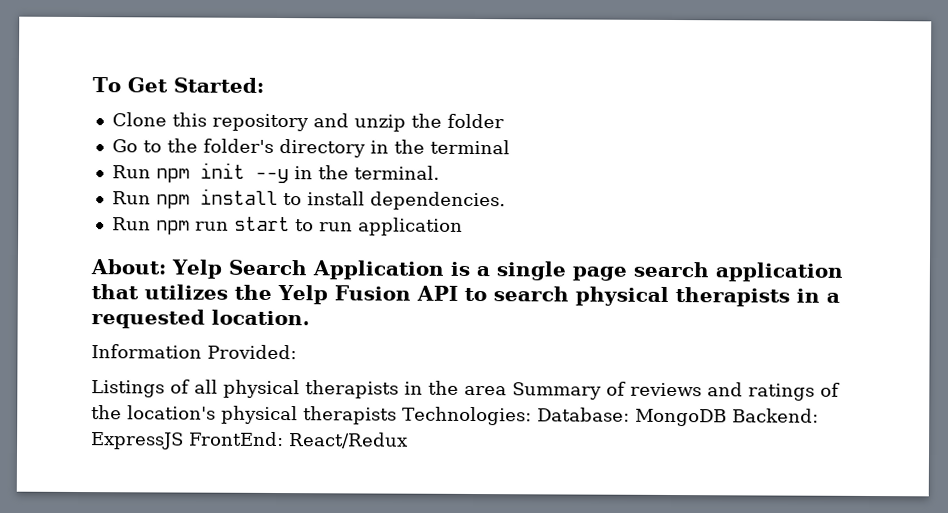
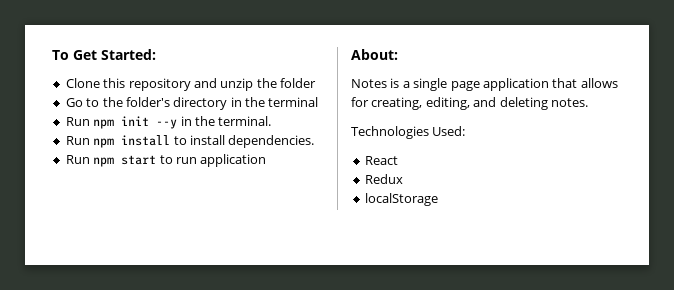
[194,221,229,231] run -> (115, 162) none
[171,259,444,280] Yelp Search Application -> [351,79,387,88] // Notes
[632,261,709,278] search -> (480, 86) none
[144,284,840,307] [91,309,310,329] [91,344,297,360] [91,379,840,401] [91,405,819,427] [91,431,408,450] utilizes the Yelp Fusion API to search physical therapists in a requested location. // Information Provided: // Listings of all physical therapists in the area Summary of reviews and ratings of the location's physical therapists Technologies: Database: MongoDB Backend: ExpressJS FrontEnd: React/Redux -> [580,78,618,88] [351,97,588,110] [351,126,466,139] [364,156,398,165] [364,174,403,184] [364,193,438,206] allows for creating, editing, and deleting notes. // Technologies Used: // React // Redux // localStorage

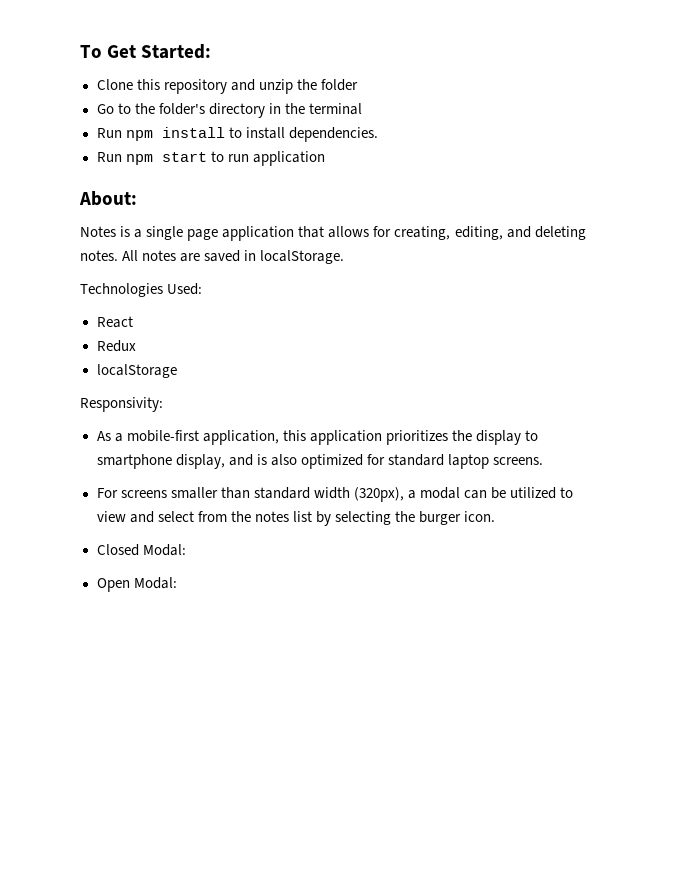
[65,116,272,129] // Run npm init --y in the terminal. -> (362, 109) none
(588, 102) none -> [122,250,345,264] All notes are saved in localStorage.
(438, 199) none -> [80,397,163,412] [96,430,538,445] [96,454,543,469] [96,487,574,502] [96,511,496,526] [96,544,186,556] [96,577,177,592] // Responsivity: // As a mobile-first application, this application prioritizes the display to smartphone display, and is also optimized for standard laptop screens. // For screens smaller than standard width (320px), a modal can be utilized to view and select from the notes list by selecting the burger icon. // Closed Modal: // Open Modal:

